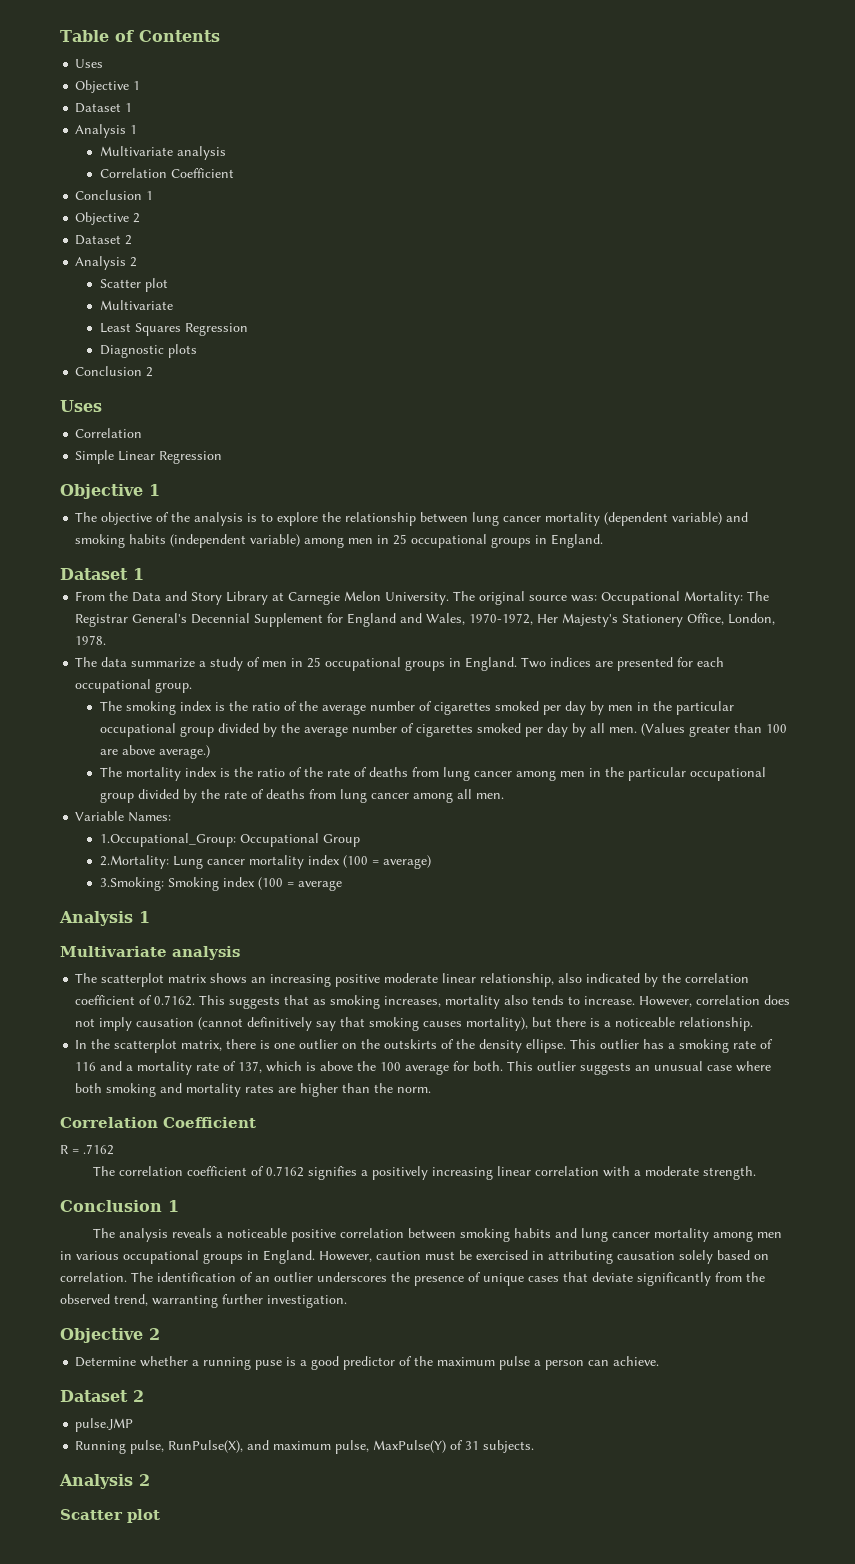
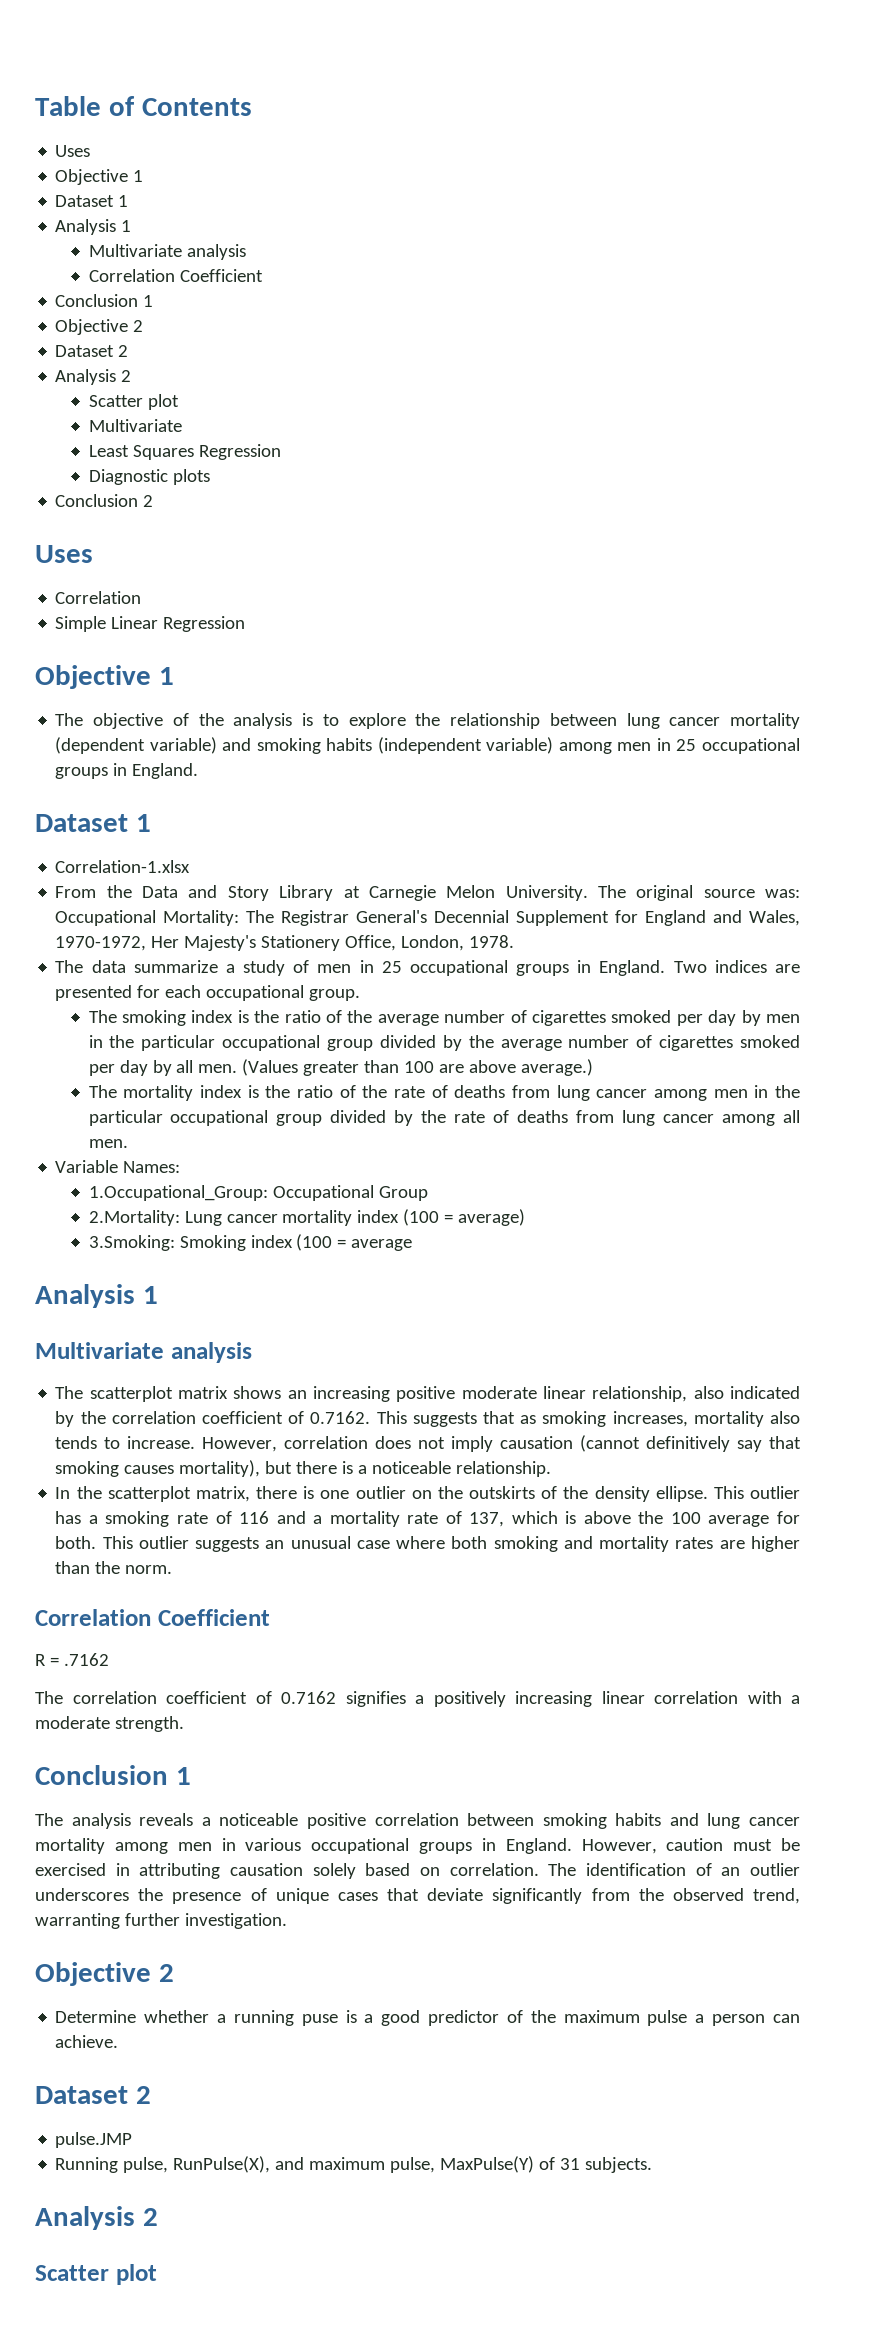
(144, 574) none -> [55,860,191,873] // Correlation-1.xlsx

